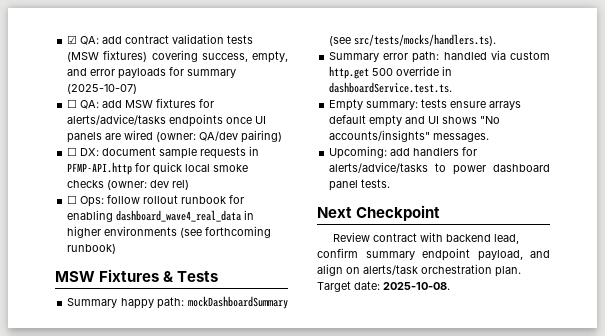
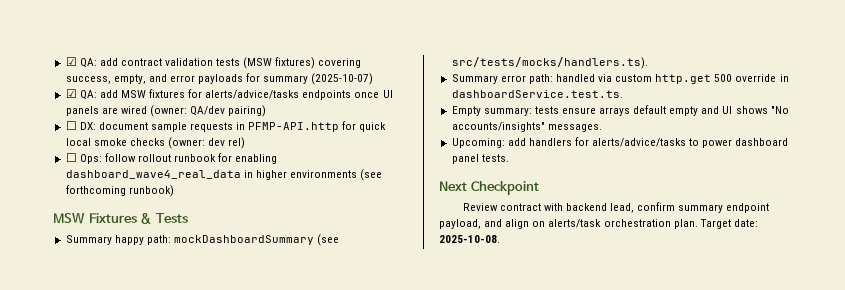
[67,99,78,108] ☐ -> [65,89,77,98] ☑

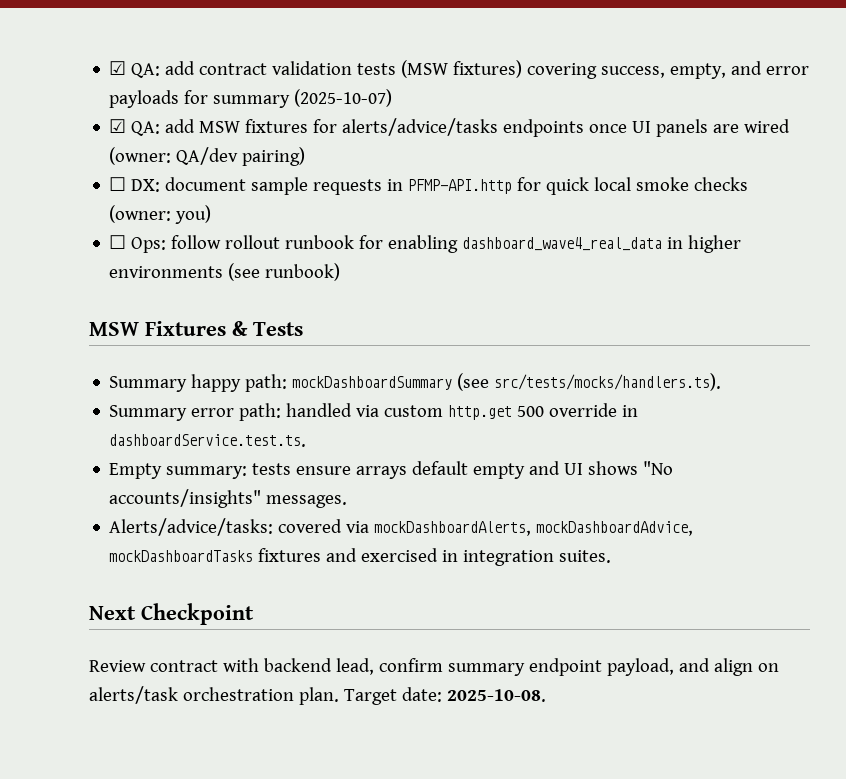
[208,137,246,149] dev rel) -> [175,205,212,224] you)
[65,185,126,196] forthcoming -> (261, 272) none
[451,137,789,148] [451,154,509,164] Upcoming: add handlers for alerts/advice/tasks to power dashboard panel tests. -> [109,518,694,536] [109,548,612,566] Alerts/advice/tasks: covered via mockDashboardAlerts, mockDashboardAdvice, mockDashboardTasks fixtures and exercised in integration suites.

